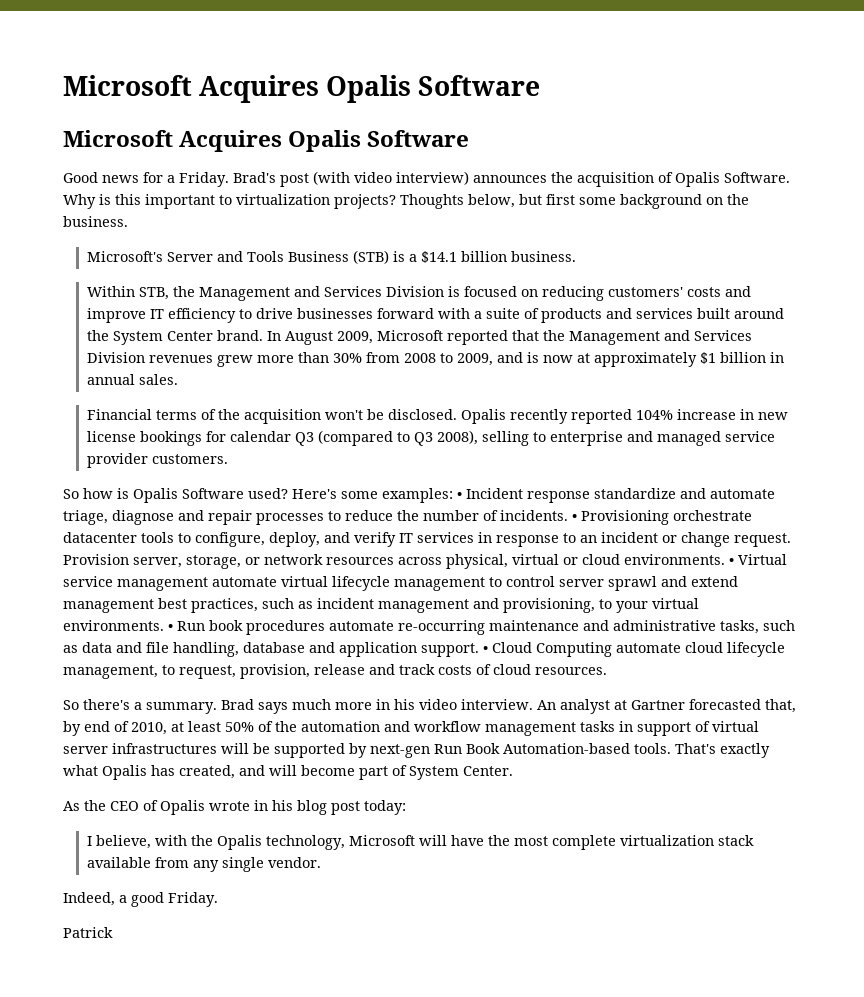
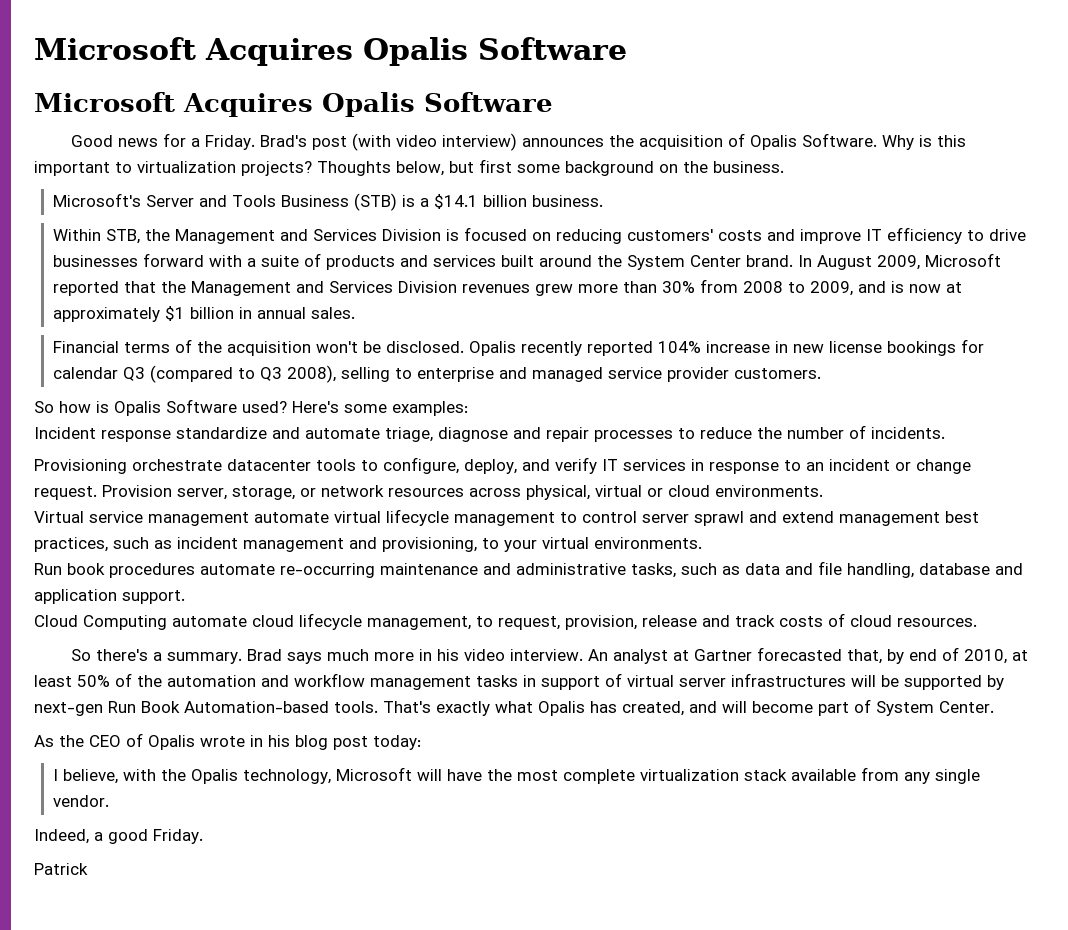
[457,492,462,499] • -> (468, 408) //
[572,514,577,521] • -> (945, 433) //
[729,558,734,565] • -> (823, 491) //
[168,624,173,631] • -> (702, 543) //
[483,646,488,653] • -> (185, 597) //

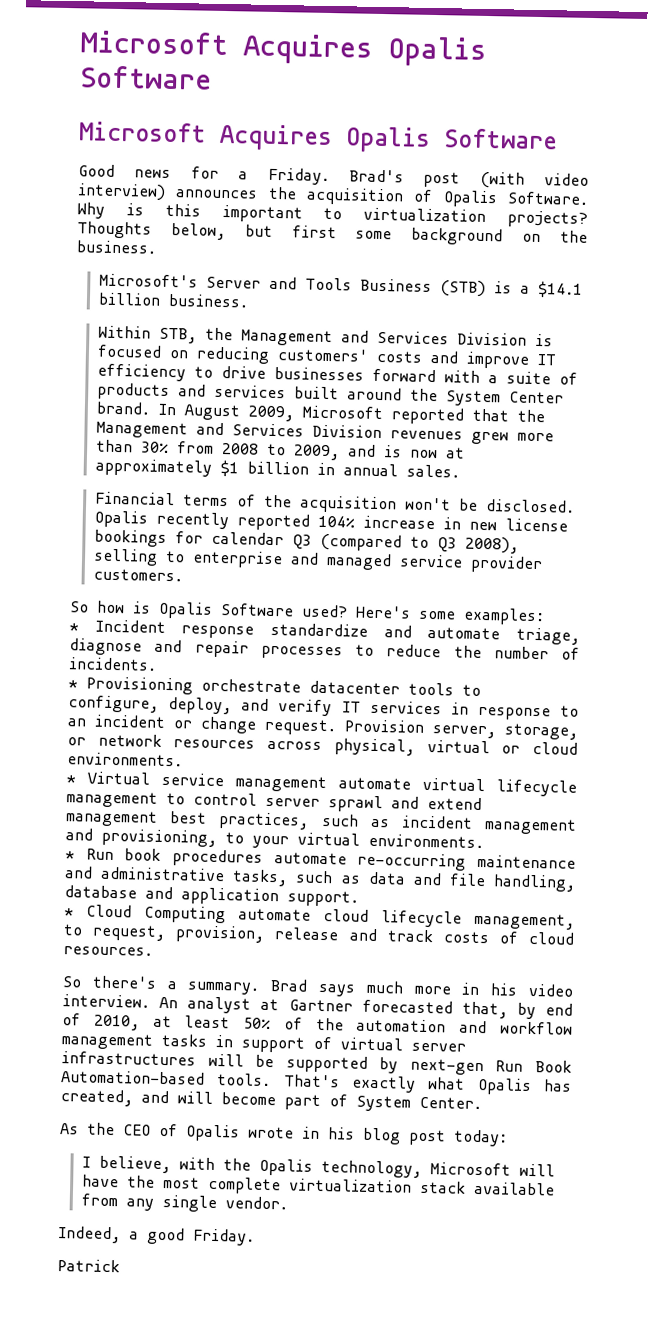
(468, 408) none -> [69,623,79,632] *
(945, 433) none -> [68,680,78,689] *
(823, 491) none -> [66,775,76,784] *
(702, 543) none -> [65,851,75,860] *
(185, 597) none -> [64,908,74,917] *

